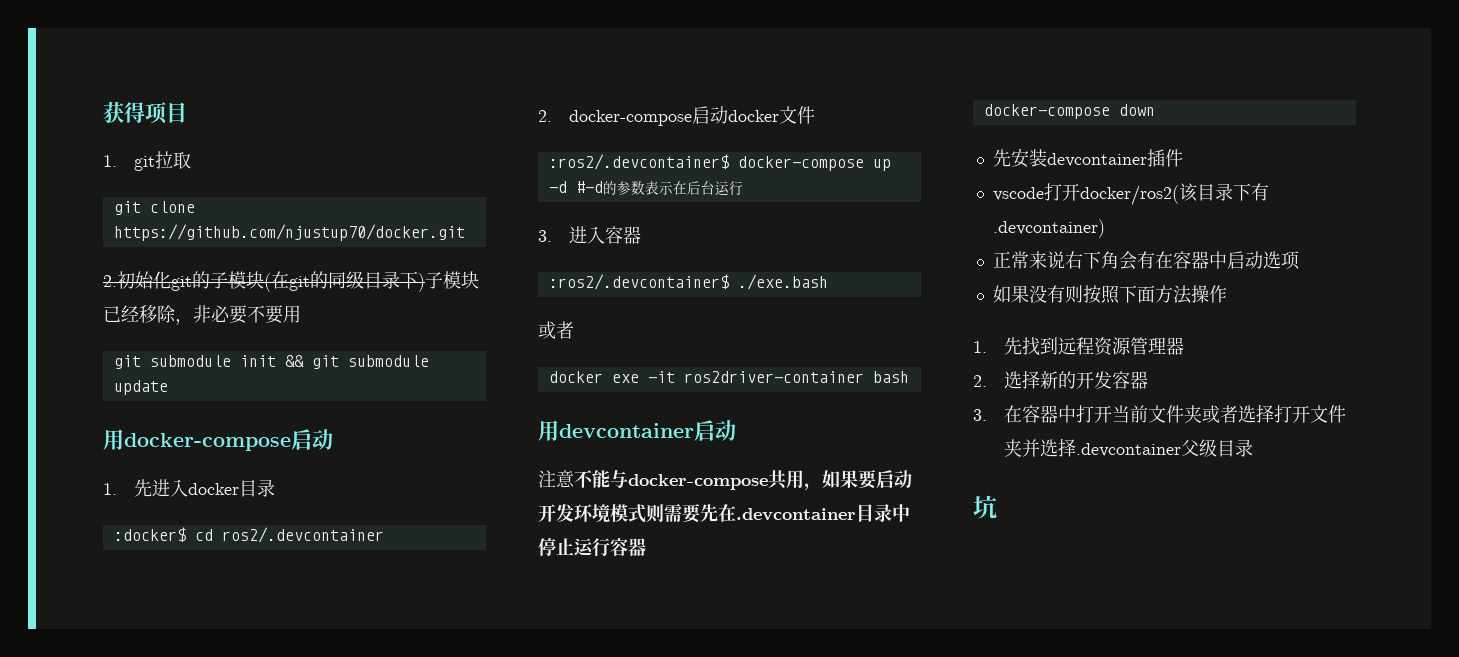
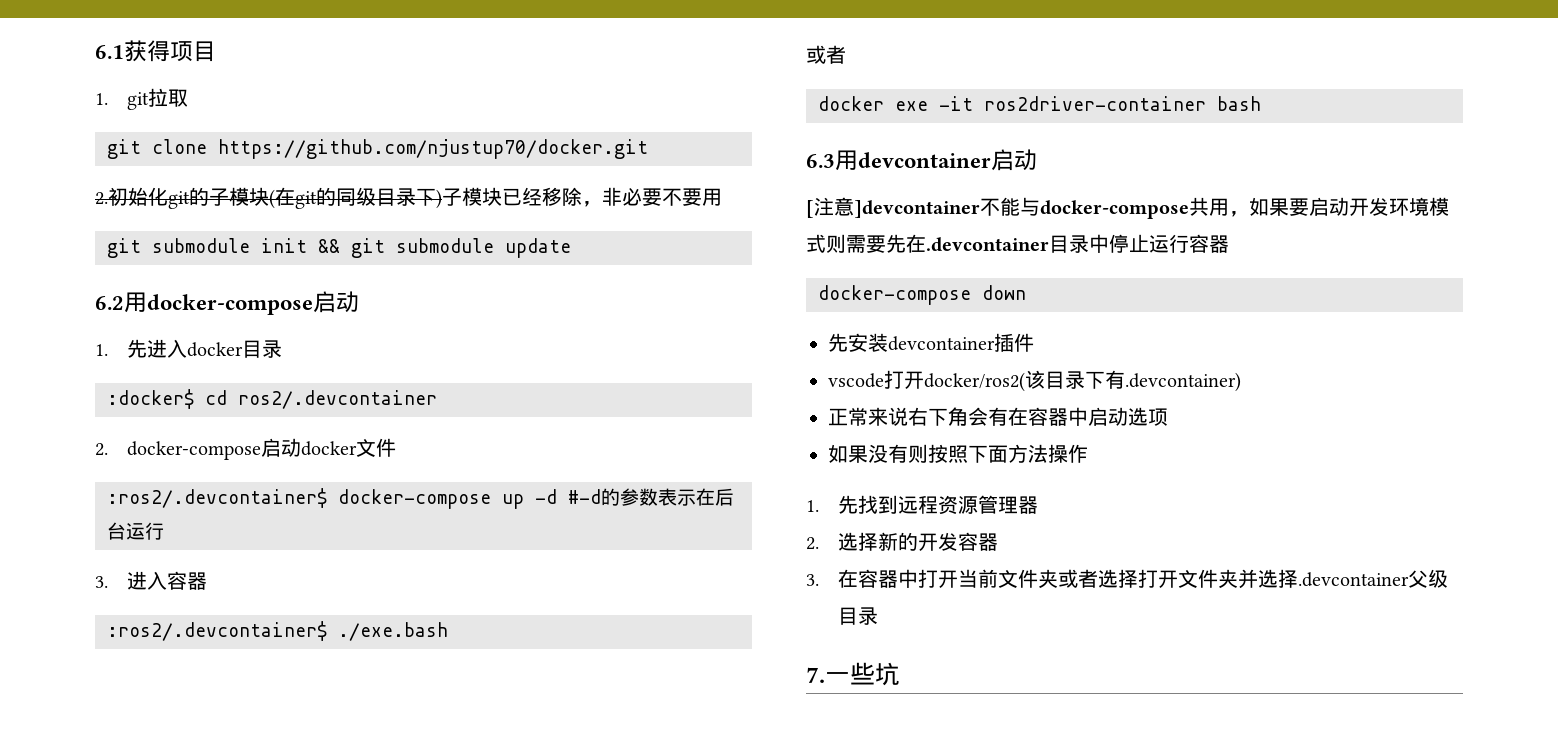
(103, 112) none -> [95,45,124,59] 6.1
(168, 387) none -> [95,296,124,310] 6.2
(909, 377) none -> [806,154,835,168] 6.3
[538,470,575,488] 注意 -> [806,197,980,218] [注意]devcontainer
(1253, 448) none -> [806,662,875,685] 7.一些

